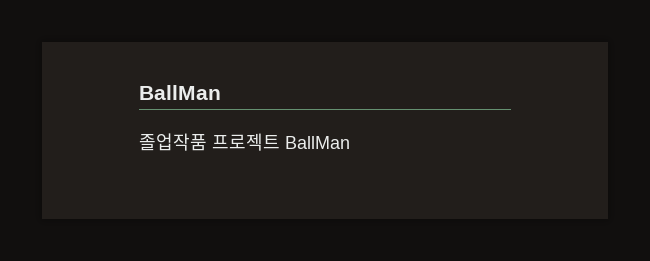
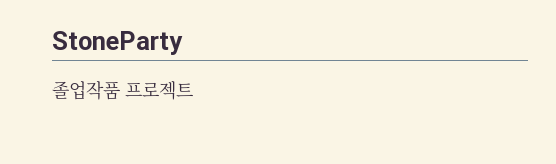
[139,85,221,100] BallMan -> [52,31,183,55] StoneParty
[285,136,350,149] BallMan -> (193, 90) none

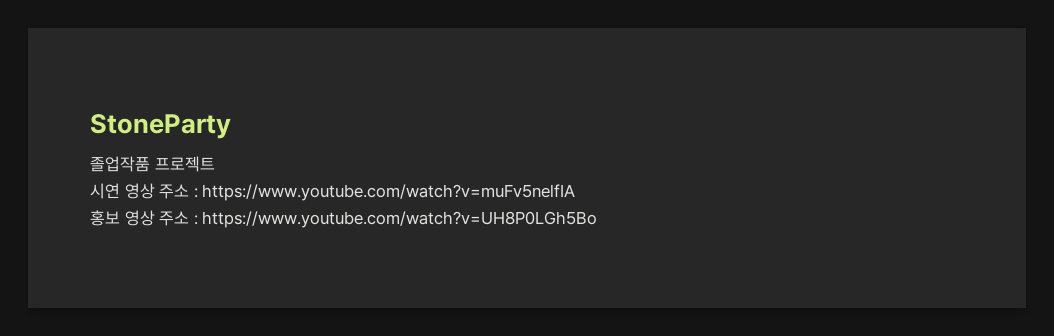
(193, 90) none -> [90,183,576,201] [90,210,598,228] // 시연 영상 주소 : https://www.youtube.com/watch?v=muFv5nelfIA // 홍보 영상 주소 : https://www.youtube.com/watch?v=UH8P0LGh5Bo

